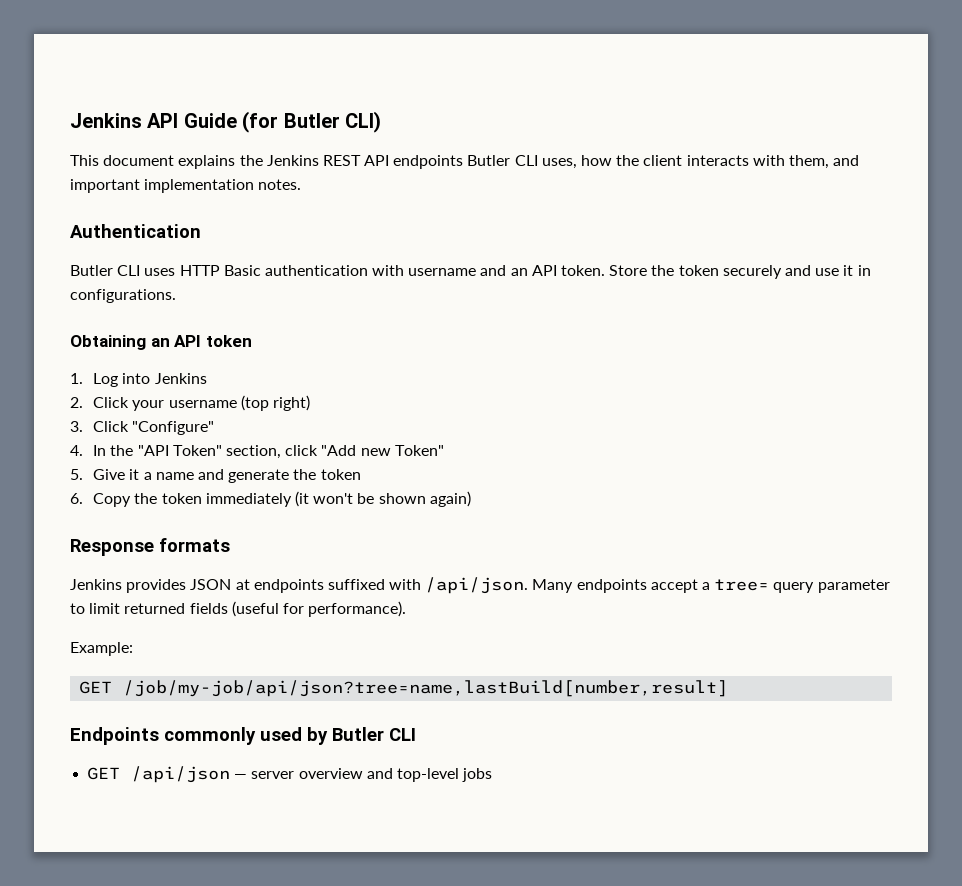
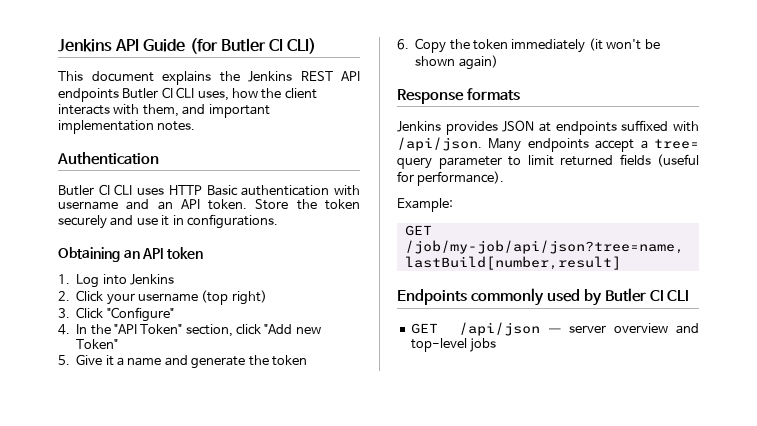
(340, 120) none -> [268,39,283,51] CI
(511, 160) none -> [161,87,173,98] CI
(113, 270) none -> [98,184,110,195] CI
(384, 734) none -> [649,290,664,301] CI

